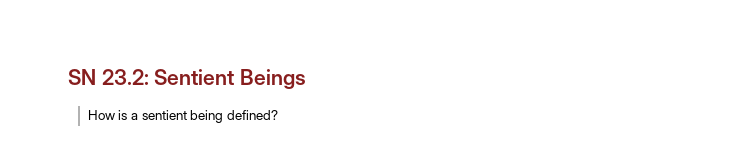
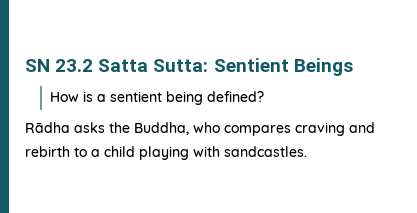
[101,69,149,85] 23.2: -> [55,59,209,72] 23.2 Satta Sutta:
(279, 115) none -> [25,122,375,136] [25,146,307,160] // Rādha asks the Buddha, who compares craving and rebirth to a child playing with sandcastles.

